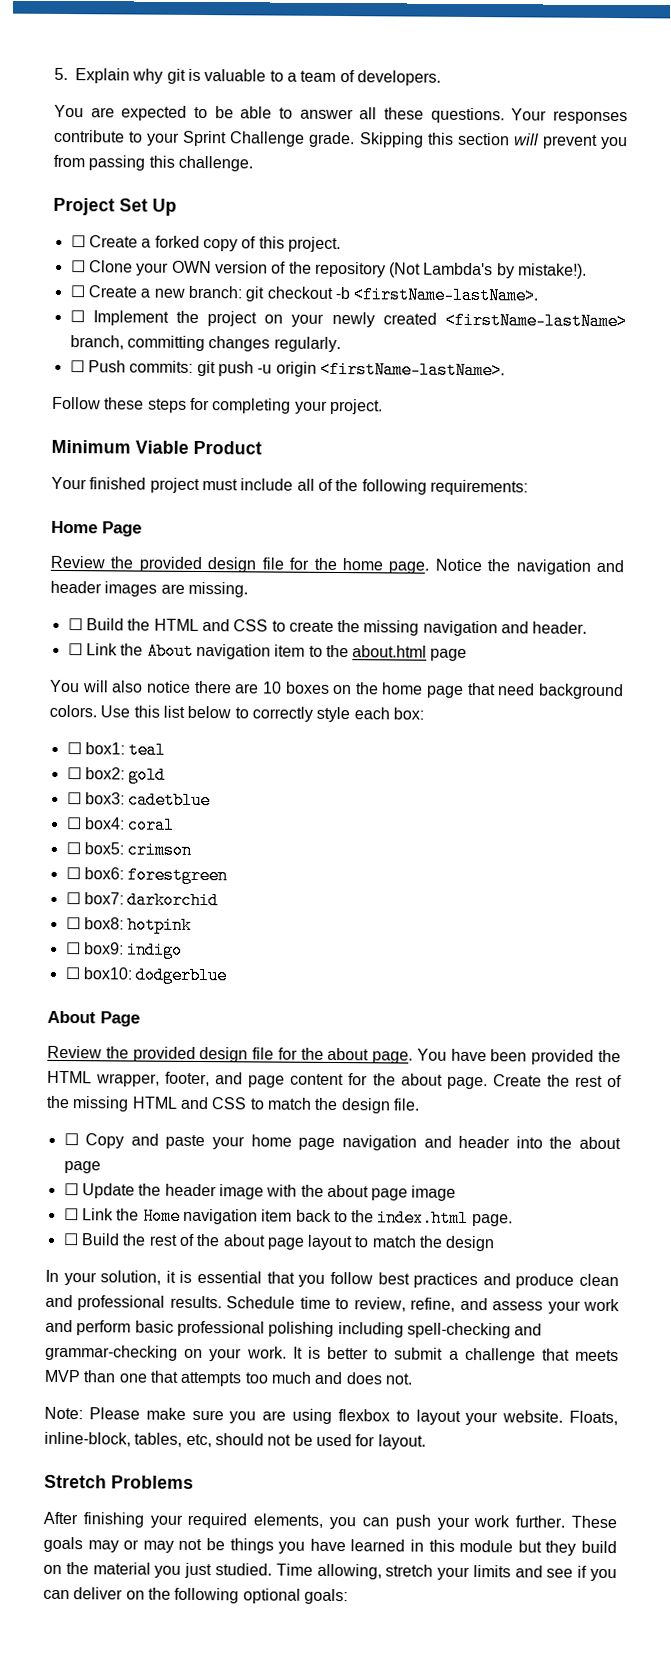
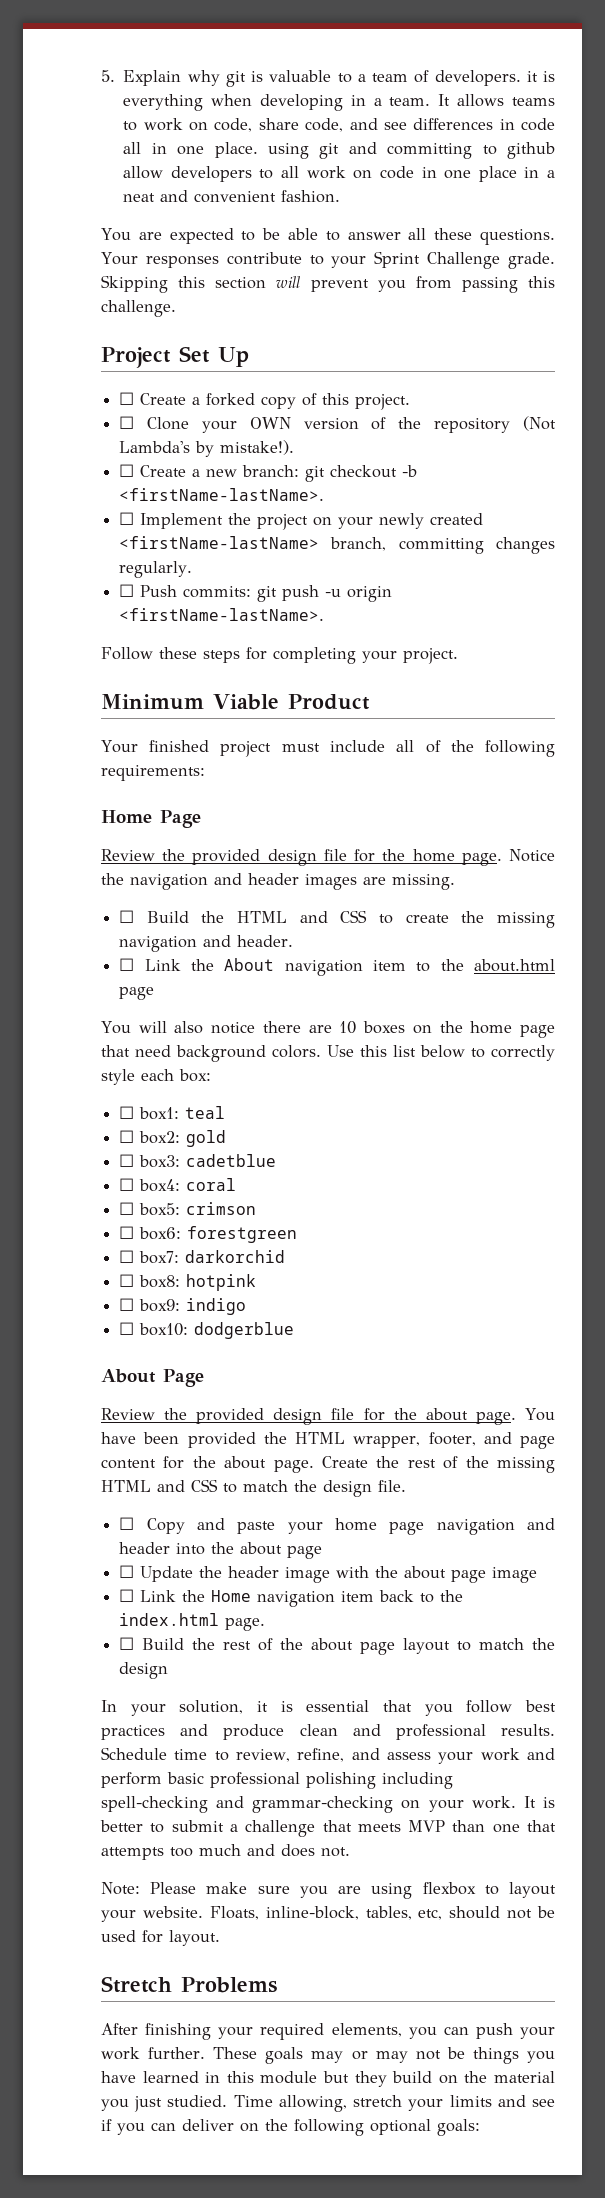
(441, 78) none -> [526,71,555,82] [123,94,555,111] [123,118,555,132] [123,142,555,159] [123,166,556,182] [123,190,341,203] it is everything when developing in a team. It allows teams to work on code, share code, and see differences in code all in one place. using git and committing to github allow developers to all work on code in one place in a neat and convenient fashion.

